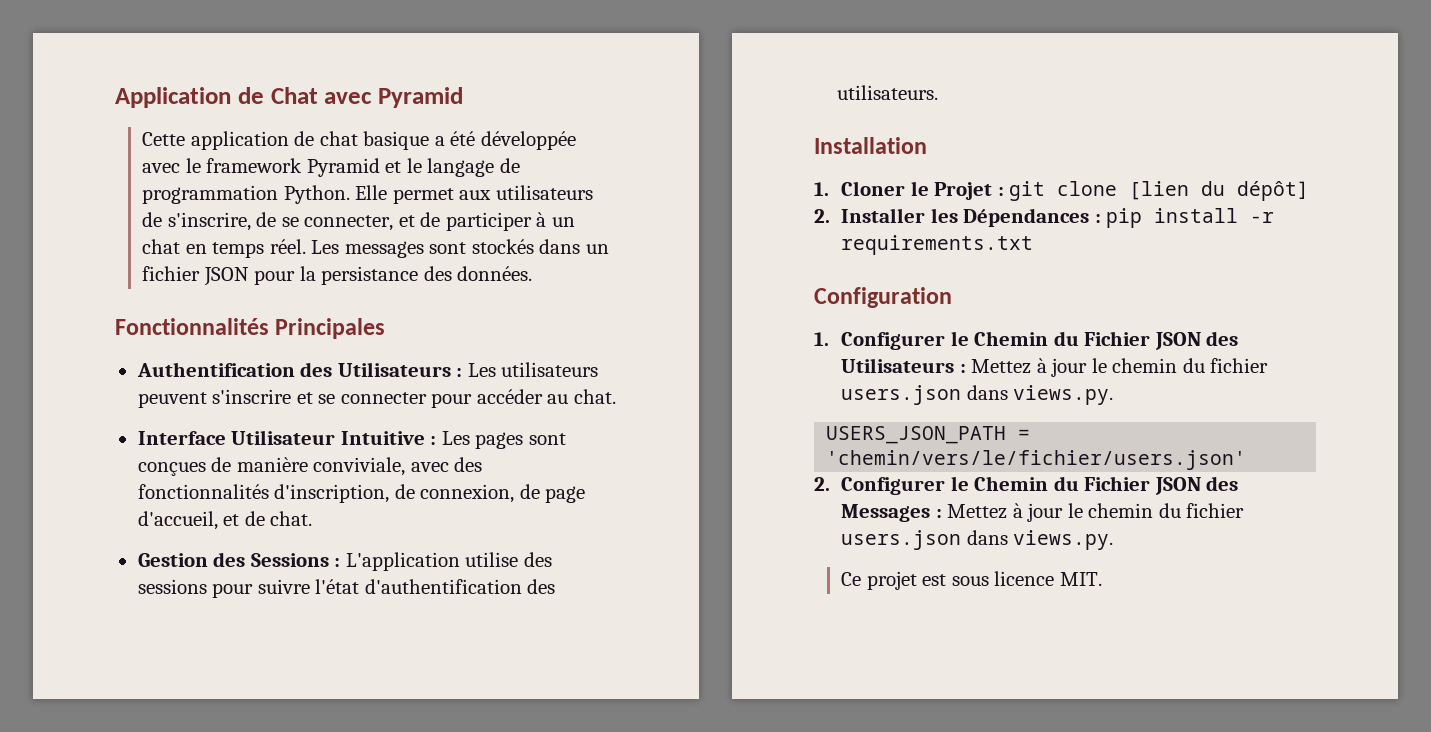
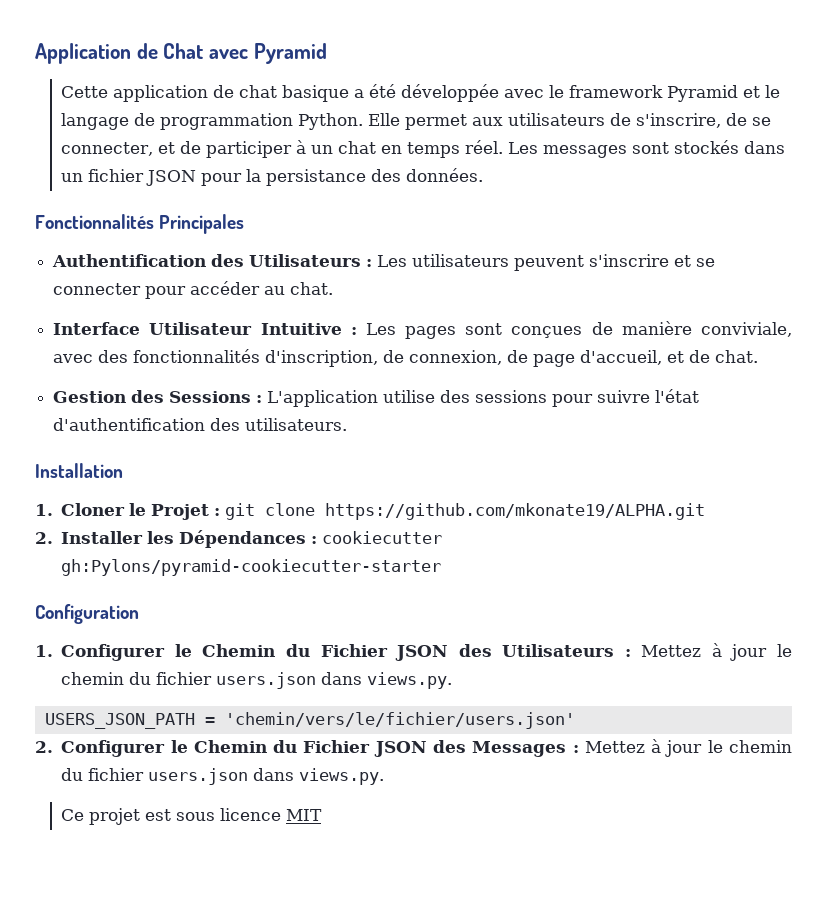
[1129,181,1310,201] [lien du dépôt] -> [325,503,706,520] https://github.com/mkonate19/ALPHA.git
[1106,208,1275,228] [840,235,1033,255] pip install -r requirements.txt -> [322,531,443,544] [61,559,442,576] cookiecutter gh:Pylons/pyramid-cookiecutter-starter
[1059,572,1102,586] MIT. -> [286,809,323,821] MIT

